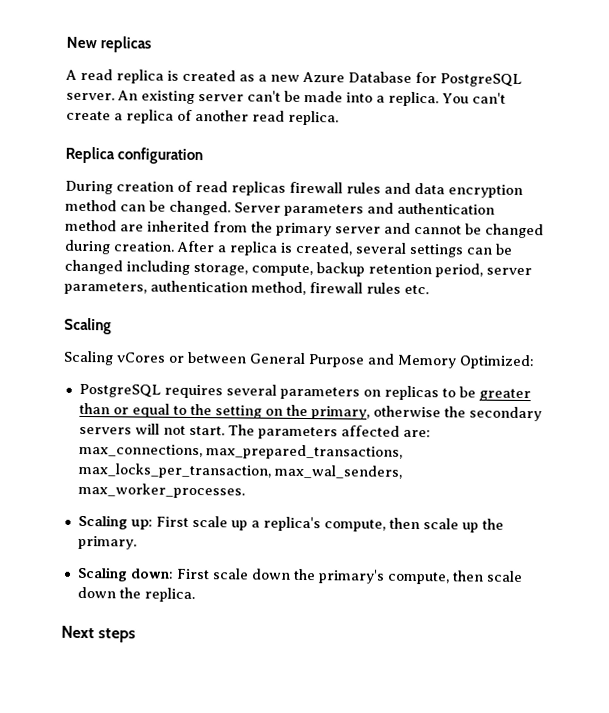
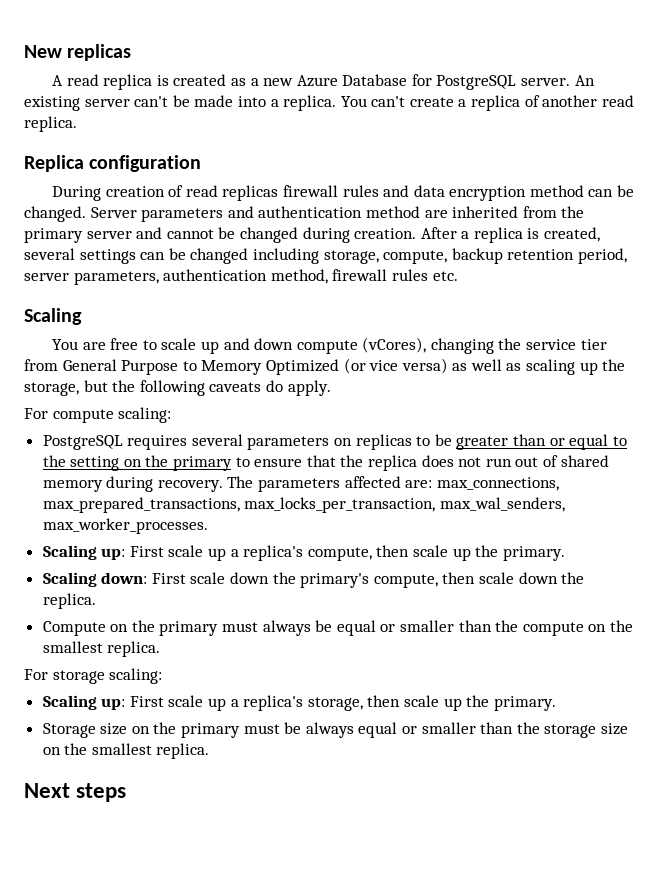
[63,350,535,370] Scaling vCores or between General Purpose and Memory Optimized: -> [51,337,607,354] [24,358,626,375] [24,380,331,396] [24,407,172,423] You are free to scale up and down compute (vCores), changing the service tier from General Purpose to Memory Optimized (or vice versa) as well as scaling up the storage, but the following caveats do apply. // For compute scaling:
[310,405,542,422] [78,423,225,436] primary, otherwise the secondary servers will not start. -> [173,455,609,471] [42,476,223,492] primary to ensure that the replica does not run out of shared memory during recovery.
(195, 595) none -> [42,620,633,636] [42,641,161,657] [24,668,163,684] [42,695,556,711] [42,722,628,738] [42,743,210,759] // Compute on the primary must always be equal or smaller than the compute on the smallest replica. // For storage scaling: // Scaling up: First scale up a replica's storage, then scale up the primary. // Storage size on the primary must be always equal or smaller than the storage size on the smallest replica.

